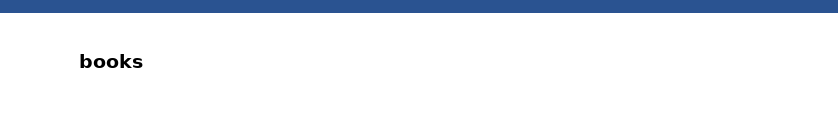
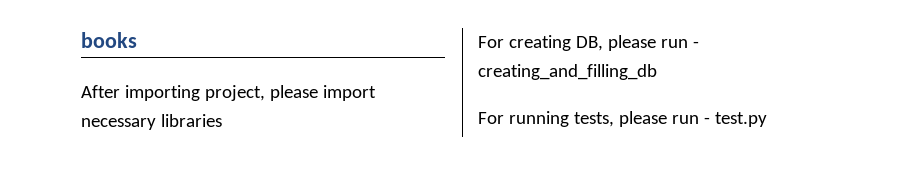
(143, 61) none -> [81,85,376,101] [81,114,222,130] [478,35,699,51] [478,64,657,80] [478,111,767,127] // After importing project, please import necessary libraries // For creating DB, please run - creating_and_filling_db // For running tests, please run - test.py

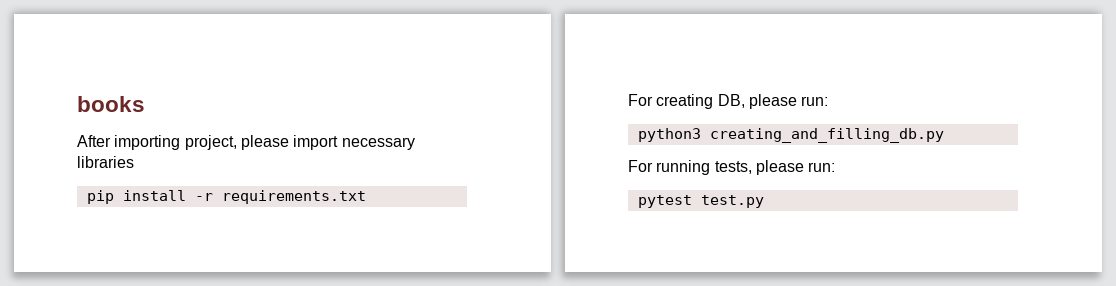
(222, 120) none -> [86,190,366,204] // pip install -r requirements.txt
[660,39,699,48] [478,64,657,80] run - creating_and_filling_db -> [801,96,829,106] [637,128,944,143] run: // python3 creating_and_filling_db.py
[671,115,710,124] run - -> [808,162,836,172] [637,195,692,208] run: // pytest

